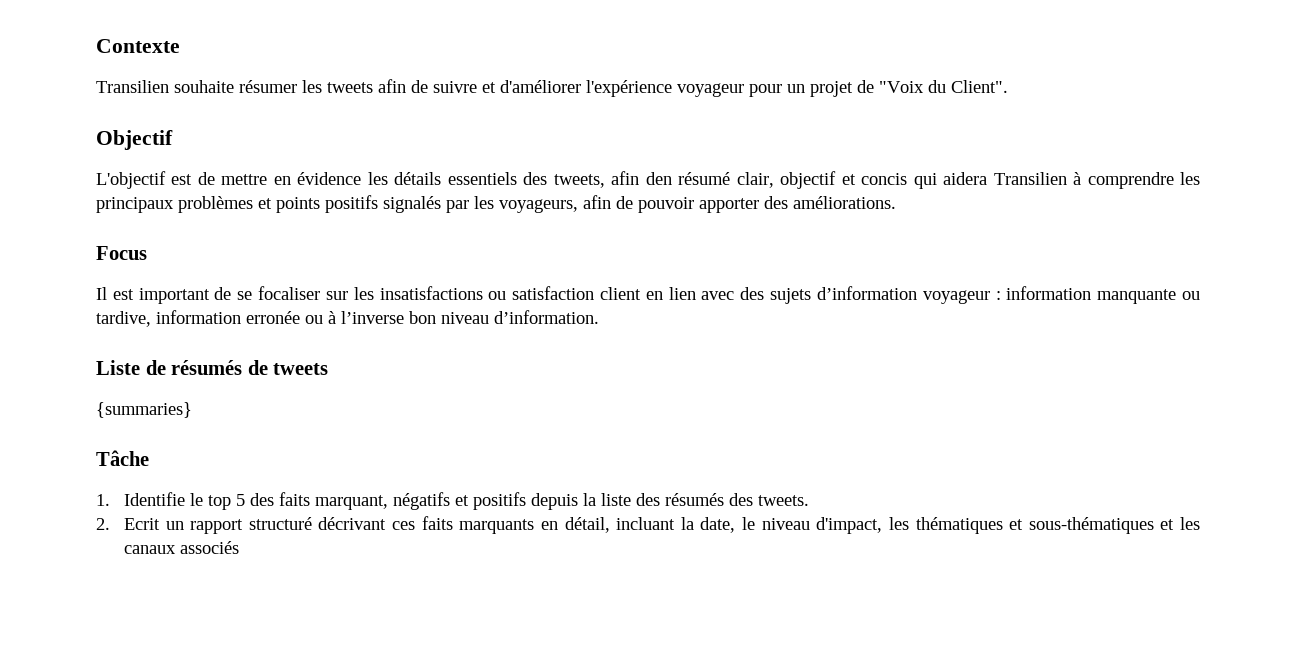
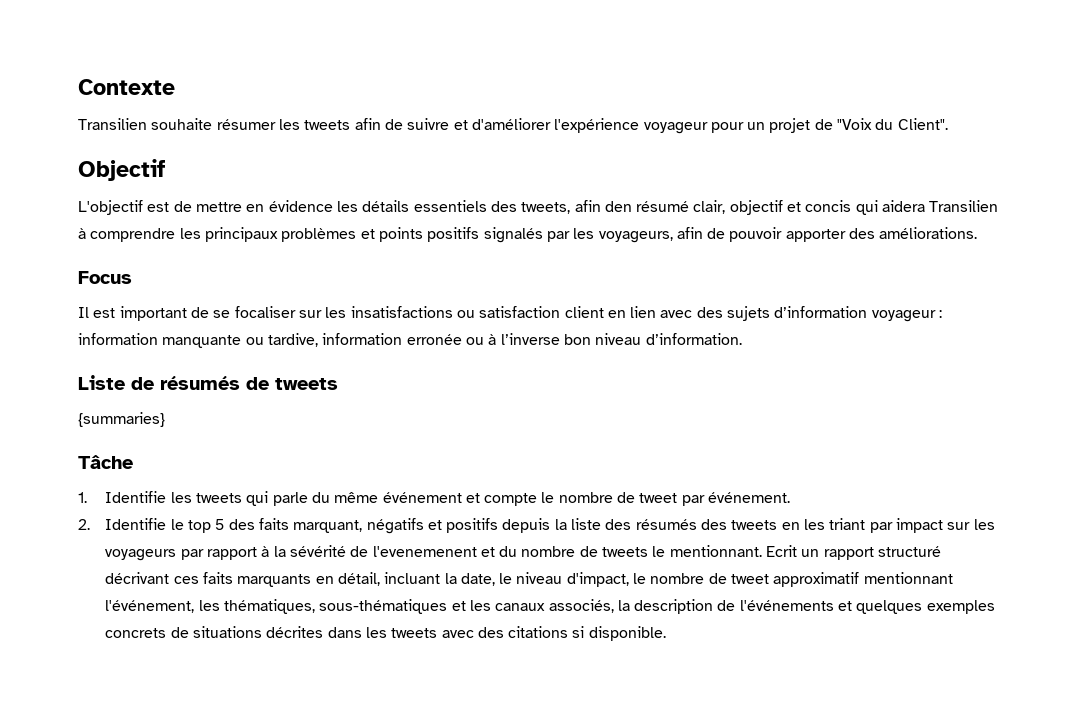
(185, 499) none -> [170,491,791,506] [78,518,167,530] les tweets qui parle du même événement et compte le nombre de tweet par événement. // 2. Identifie
[757,495,809,506] [96,518,110,530] tweets. // 2. -> [731,518,995,533] [105,545,762,561] tweets en les triant par impact sur les voyageurs par rapport à la sévérité de l'evenemenent et du nombre de tweets le mentionnant.
[888,517,1200,534] [123,541,239,554] les thématiques et sous-thématiques et les canaux associés -> [633,572,953,587] [105,599,995,614] [105,626,666,641] le nombre de tweet approximatif mentionnant l'événement, les thématiques, sous-thématiques et les canaux associés, la description de l'événements et quelques exemples concrets de situations décrites dans les tweets avec des citations si disponible.

